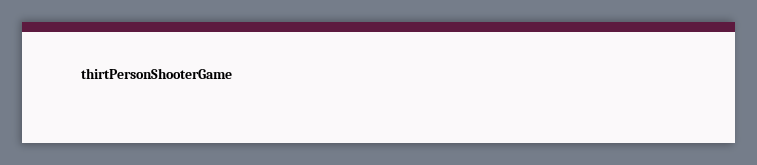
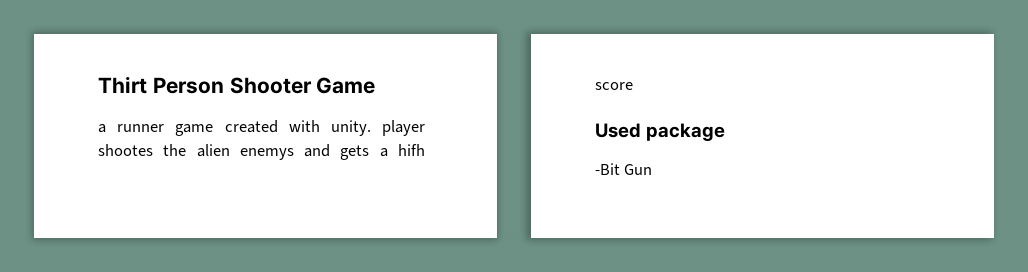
[81,68,232,79] thirtPersonShooterGame -> [98,76,376,94] [98,120,425,136] [98,144,425,160] [595,82,633,90] [595,123,726,141] [595,163,653,175] Thirt Person Shooter Game // a runner game created with unity. player shootes the alien enemys and gets a hifh score // Used package // -Bit Gun

